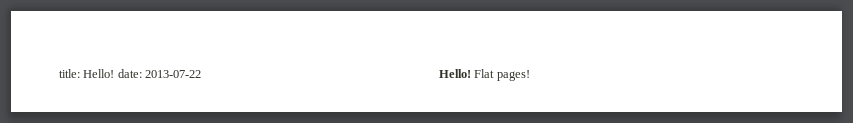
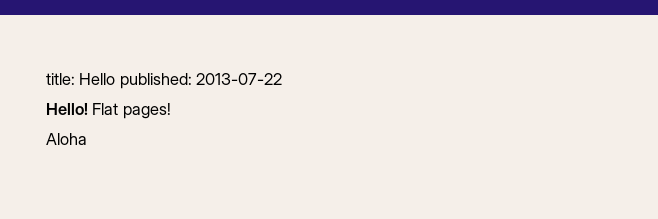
[83,69,142,78] Hello! date: -> [79,73,192,89] Hello published:
(530, 75) none -> [46,133,87,145] // Aloha

